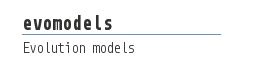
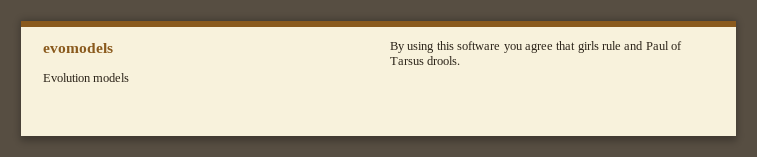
(134, 47) none -> [390,41,683,53] [390,56,461,65] // By using this software you agree that girls rule and Paul of Tarsus drools.

